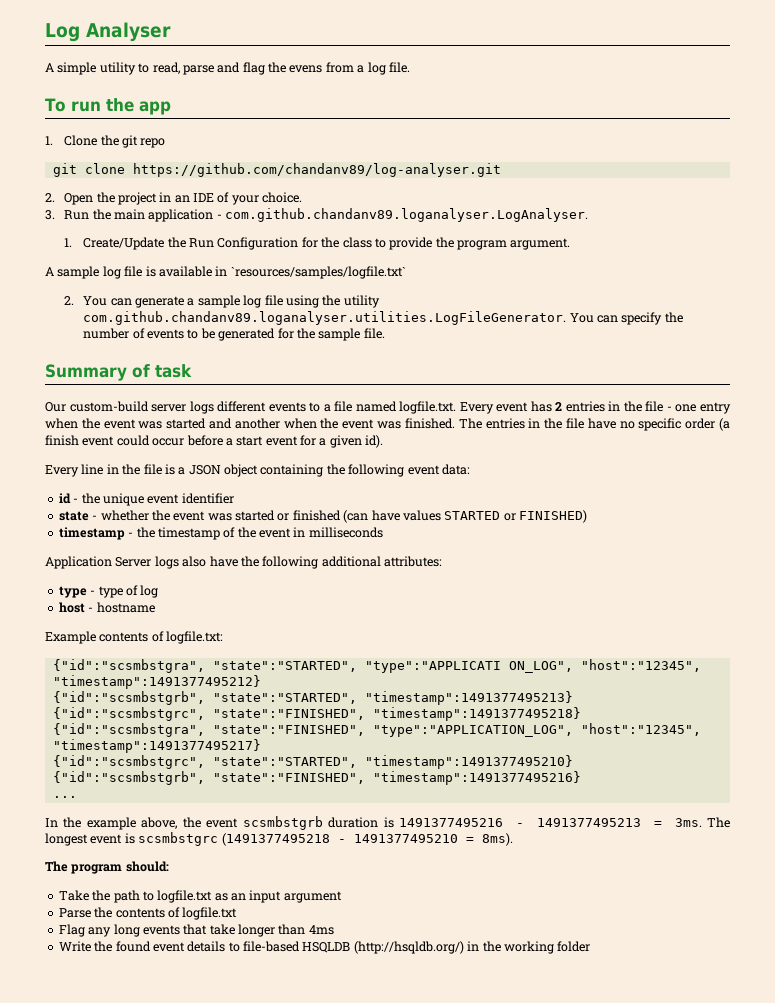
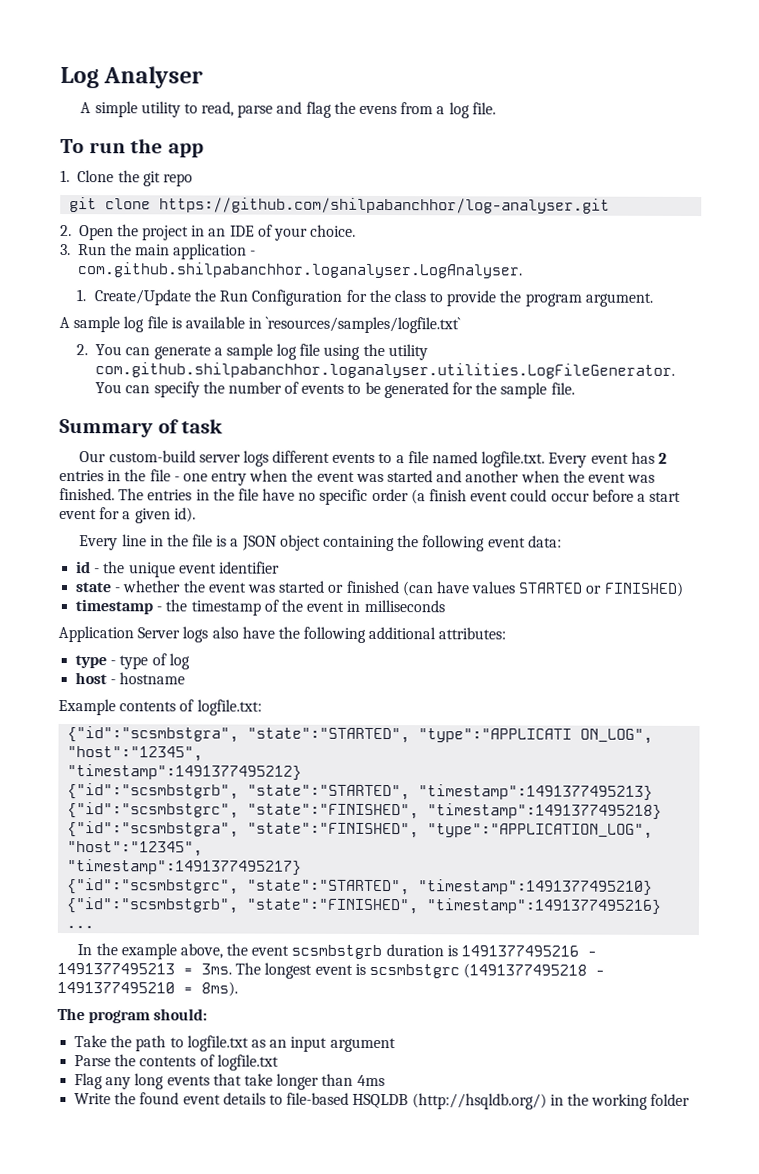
[132,163,501,177] https://github.com/chandanv89/log-analyser.git -> [159,197,611,214] https://github.com/shilpabanchhor/log-analyser.git
[225,208,589,222] com.github.chandanv89.loganalyser.LogAnalyser. -> [76,262,523,279] com.github.shilpabanchhor.loganalyser.LogAnalyser.
[83,311,567,325] com.github.chandanv89.loganalyser.utilities.LogFileGenerator. -> [95,362,676,379] com.github.shilpabanchhor.loganalyser.utilities.LogFileGenerator.

